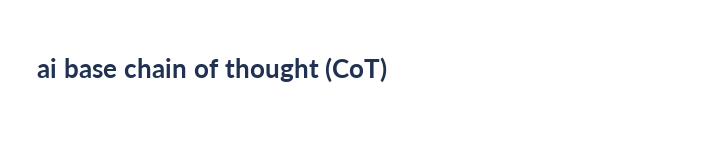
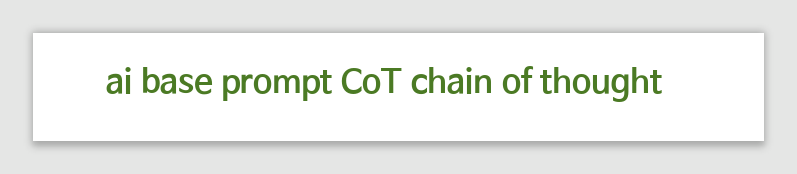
(117, 68) none -> [220,68,402,101] prompt CoT
[325,57,388,83] (CoT) -> (663, 84) none

